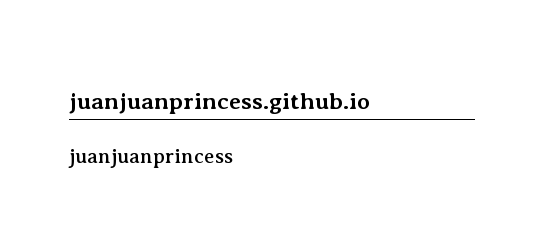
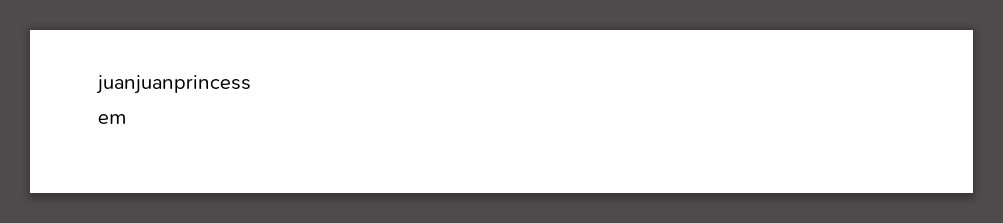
[69,93,370,114] [68,149,233,168] juanjuanprincess.github.io // juanjuanprincess -> [96,75,251,94] [98,114,127,124] juanjuanprincess // em

